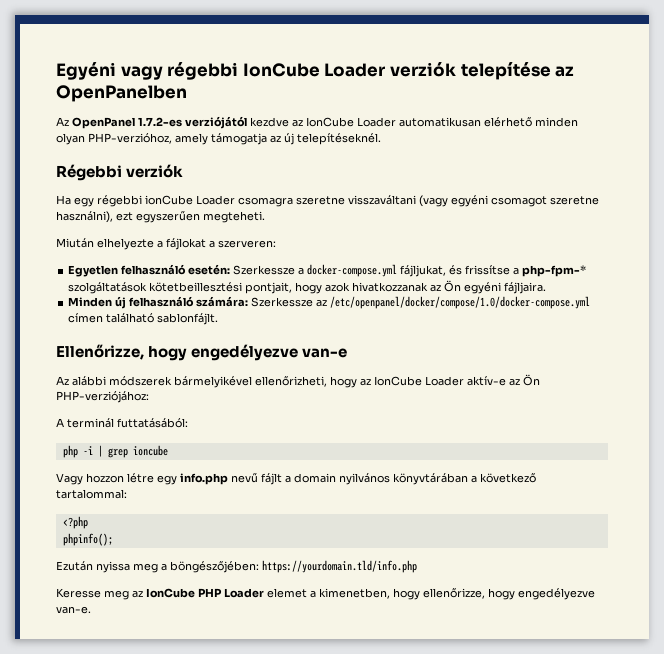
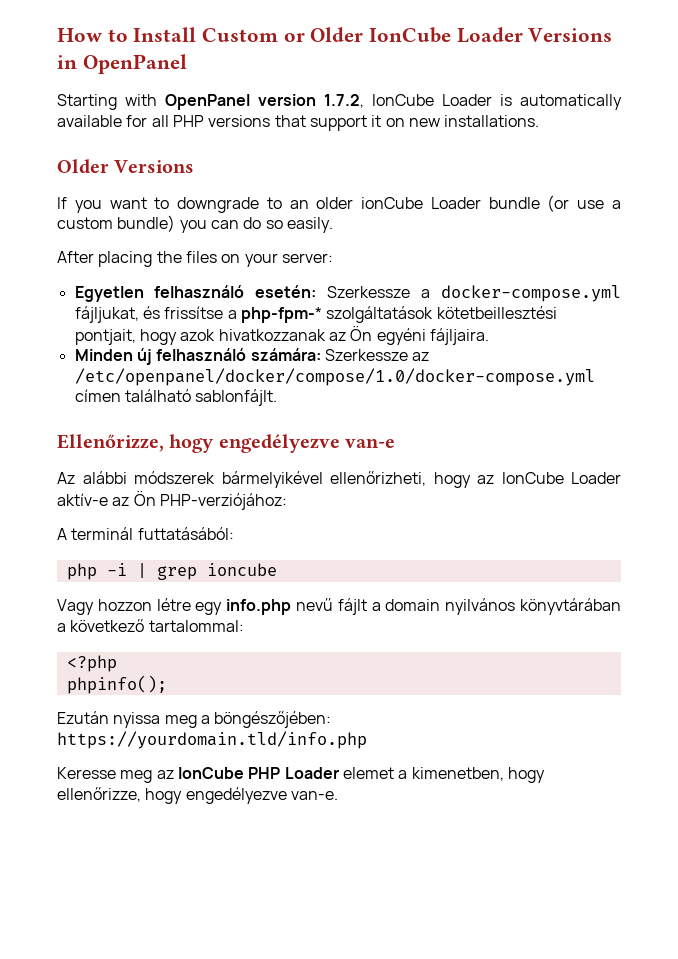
[56,62,575,80] [56,85,187,102] [56,116,578,129] [56,133,381,145] [56,164,184,181] [56,195,599,207] [56,211,265,223] [56,238,276,250] Egyéni vagy régebbi IonCube Loader verziók telepítése az OpenPanelben // Az OpenPanel 1.7.2-es verziójától kezdve az IonCube Loader automatikusan elérhető minden olyan PHP-verzióhoz, amely támogatja az új telepítéseknél. // Régebbi verziók // Ha egy régebbi ionCube Loader csomagra szeretne visszaváltani (vagy egyéni csomagot szeretne használni), ezt egyszerűen megteheti. // Miután elhelyezte a fájlokat a szerveren: -> [57,27,613,43] [57,54,187,74] [57,94,622,110] [57,115,540,131] [57,159,195,174] [57,195,621,213] [57,215,333,233] [57,251,333,267] How to Install Custom or Older IonCube Loader Versions in OpenPanel // Starting with OpenPanel version 1.7.2, IonCube Loader is automatically available for all PHP versions that support it on new installations. // Older Versions // If you want to downgrade to an older ionCube Loader bundle (or use a custom bundle) you can do so easily. // After placing the files on your server:

